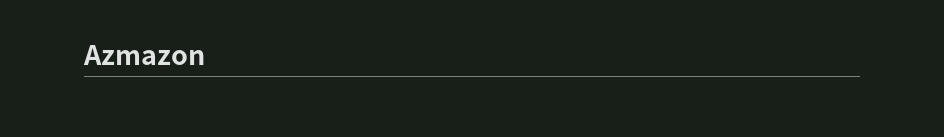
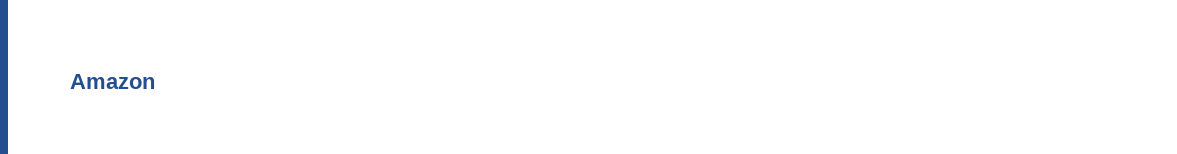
[83,45,205,65] Azmazon -> [70,74,155,89] Amazon

